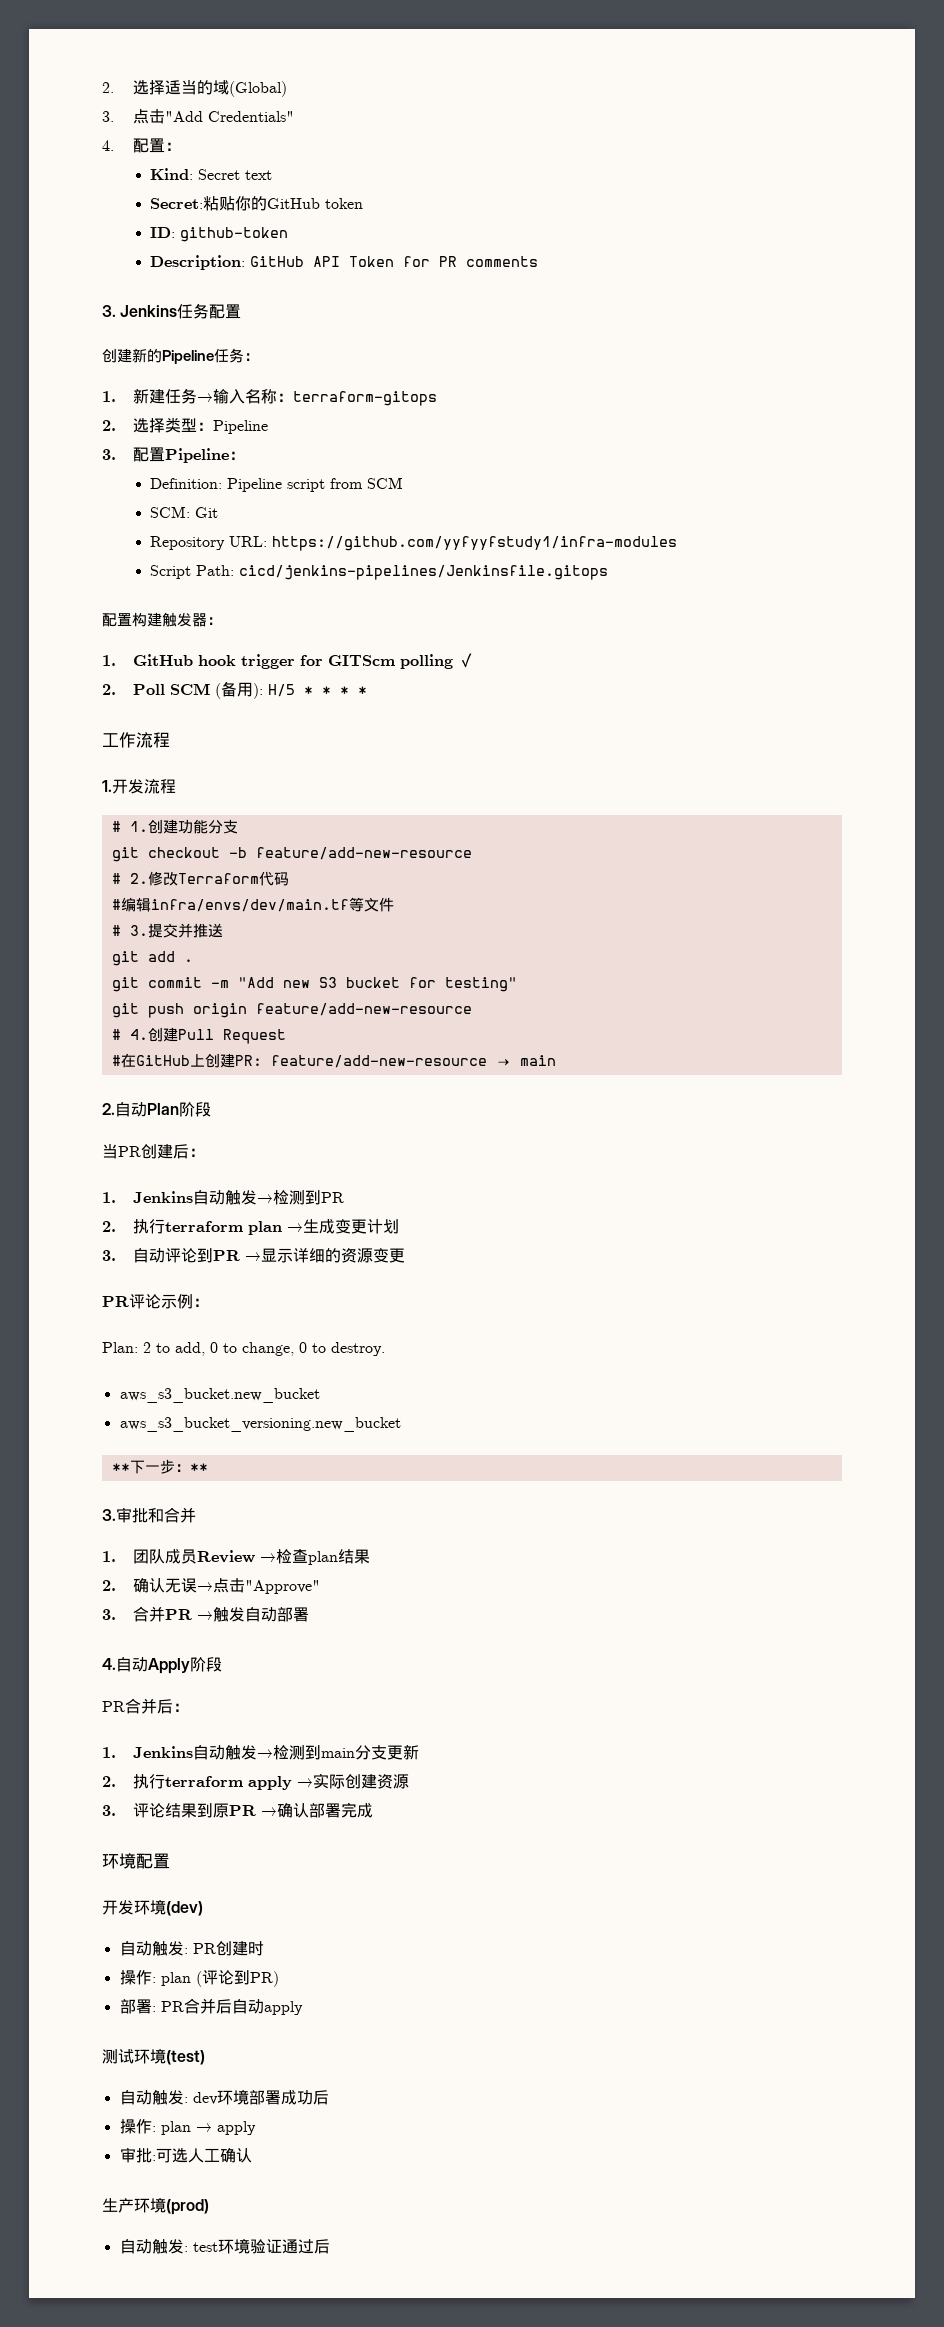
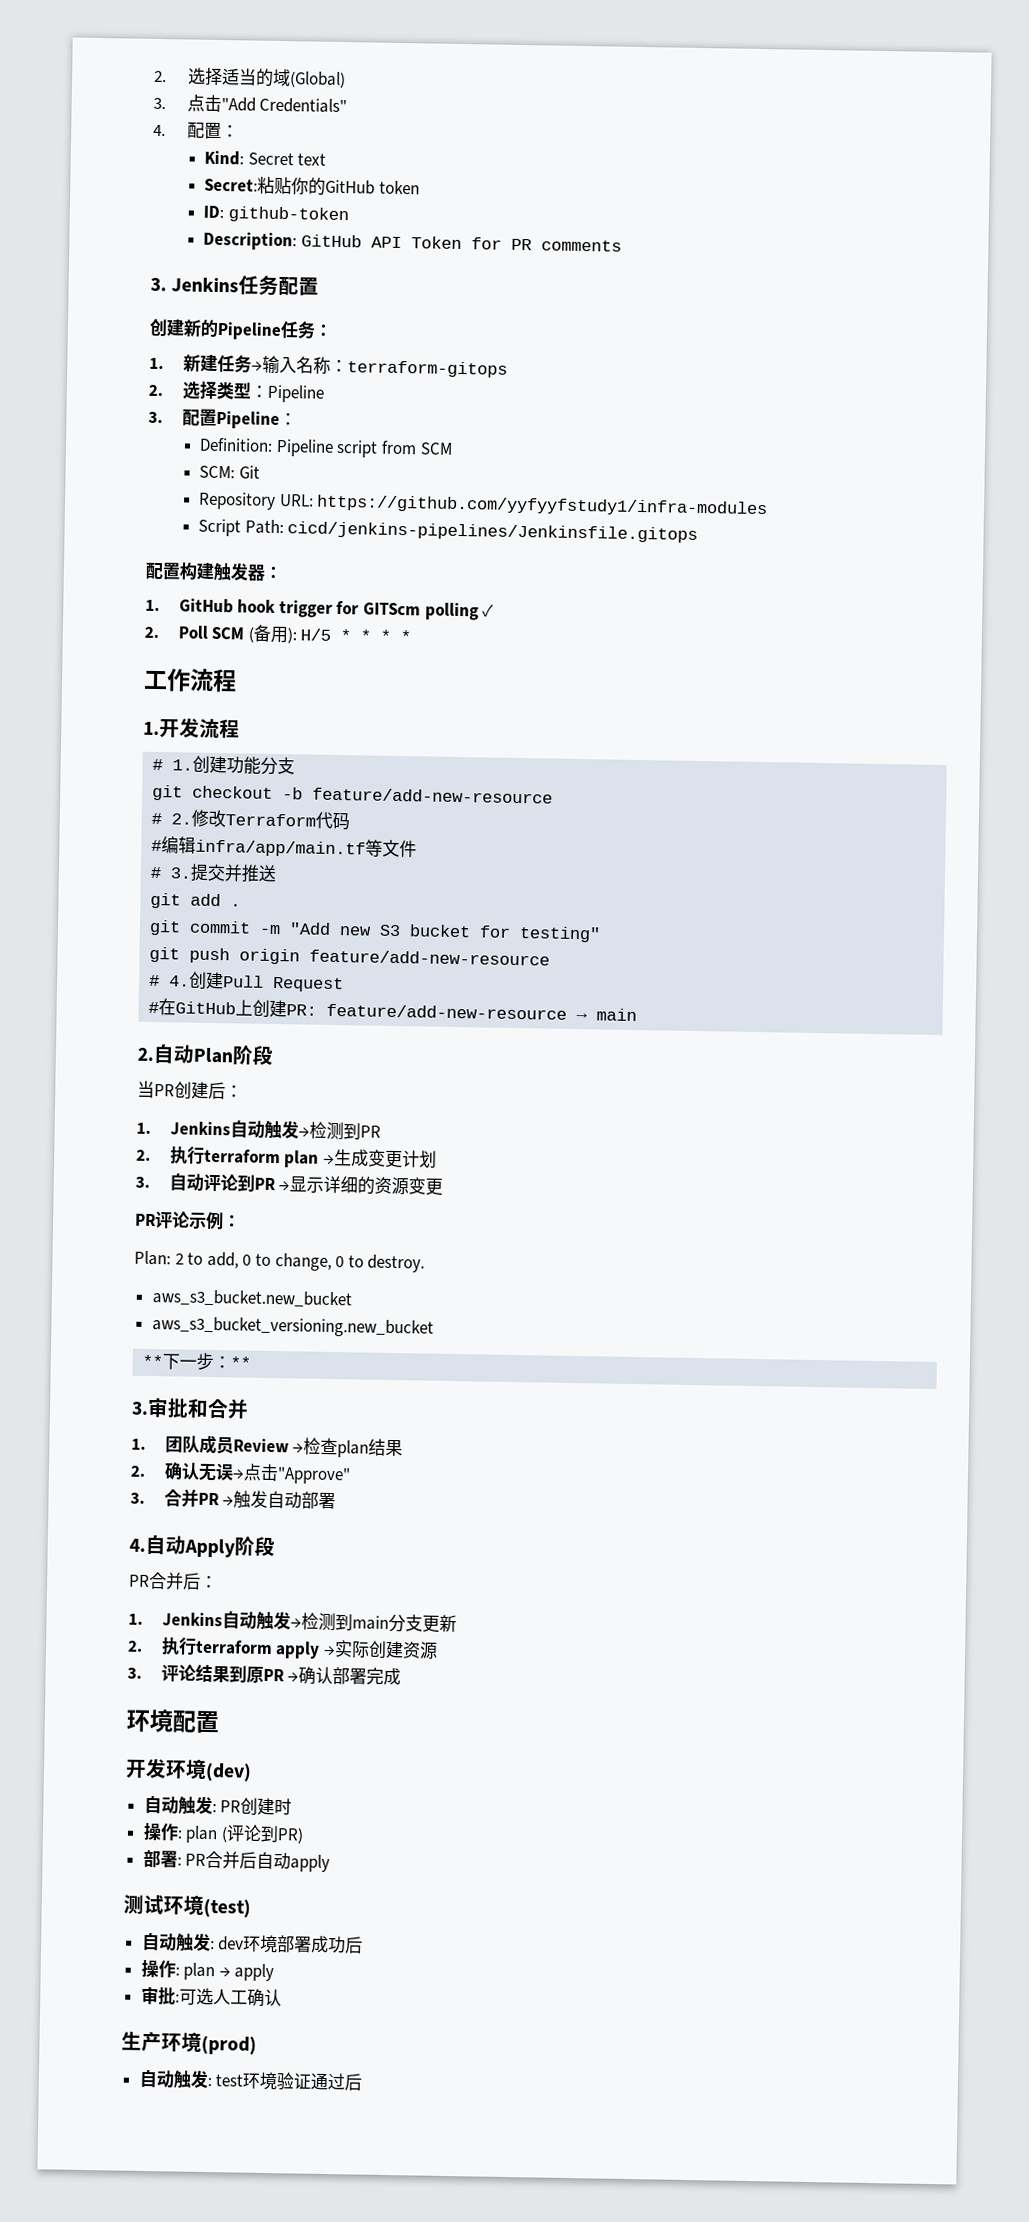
[150,899,349,912] infra/envs/dev/main.tf -> [195,839,367,858] infra/app/main.tf

